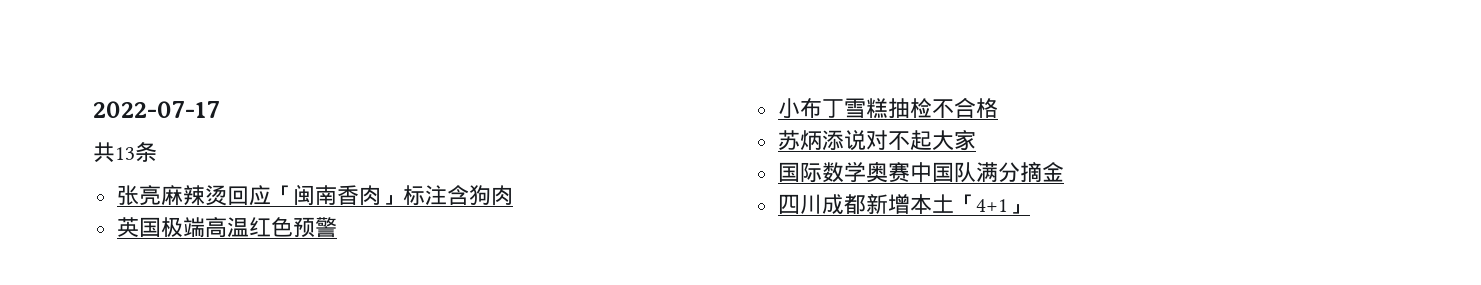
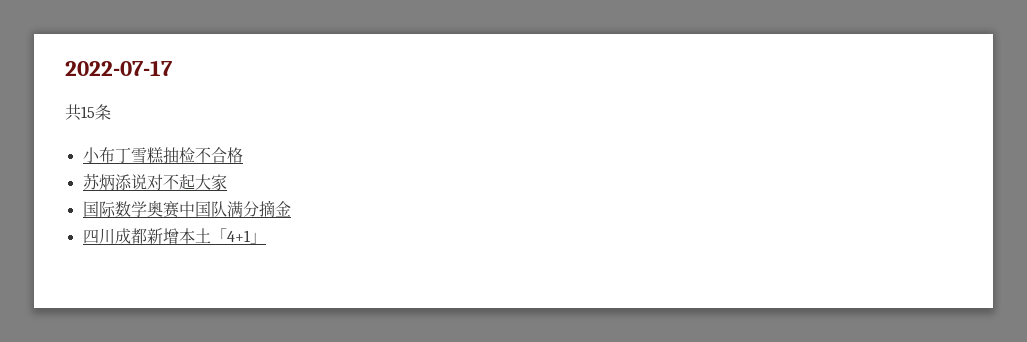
[115,147,135,160] 13 -> [81,106,95,118] 15
[116,184,513,206] [116,217,337,238] // 张亮麻辣烫回应「闽南香肉」标注含狗肉 // 英国极端高温红色预警 -> (111, 112) none

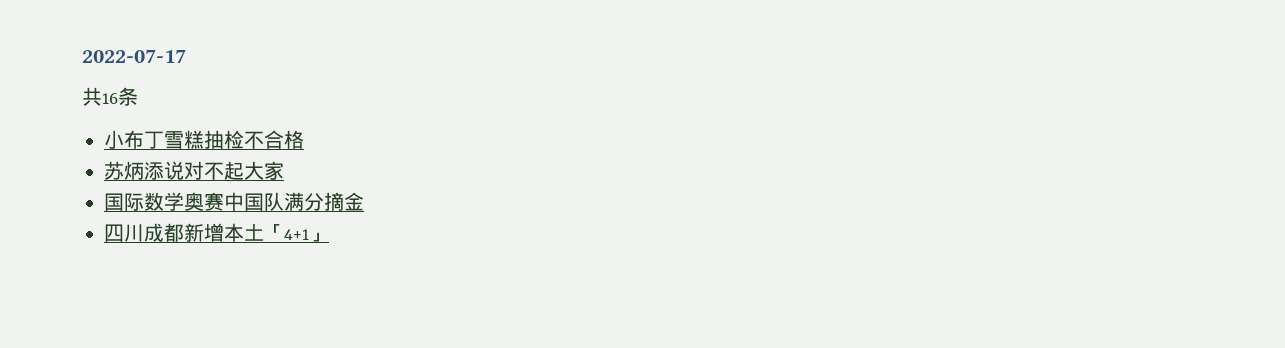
[81,106,95,118] 15 -> [102,93,118,104] 16

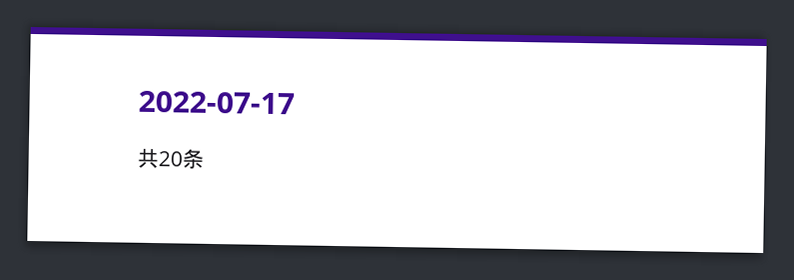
[102,93,118,104] 16 -> [158,151,183,167] 20
[104,130,304,149] [104,161,284,180] [104,192,364,211] [104,223,329,242] // 小布丁雪糕抽检不合格 // 苏炳添说对不起大家 // 国际数学奥赛中国队满分摘金 // 四川成都新增本土「4+1」 -> (204, 158) none

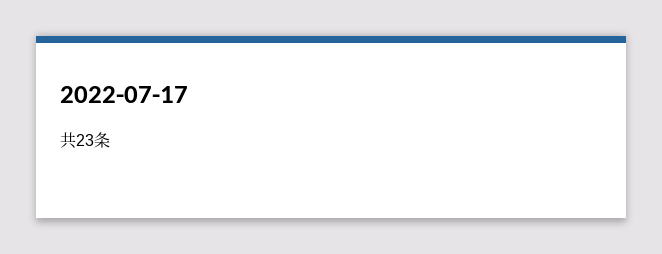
[158,151,183,167] 20 -> [76,134,94,146] 23

